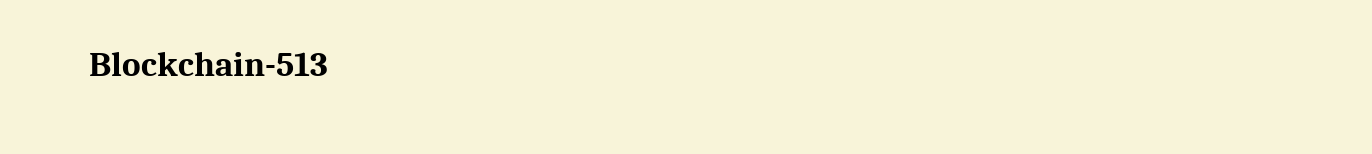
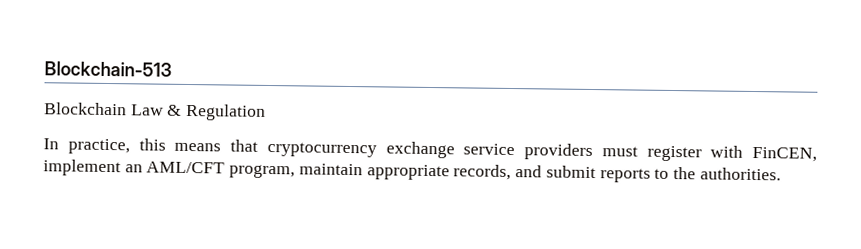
(328, 63) none -> [44,102,267,121] [43,138,817,162] [43,159,781,183] // Blockchain Law & Regulation // In practice, this means that cryptocurrency exchange service providers must register with FinCEN, implement an AML/CFT program, maintain appropriate records, and submit reports to the authorities.

